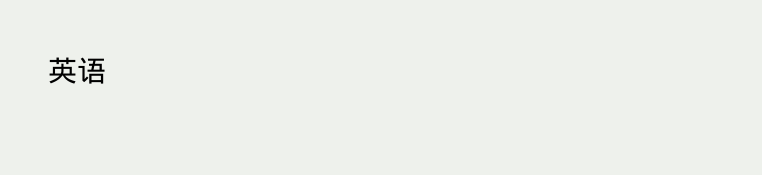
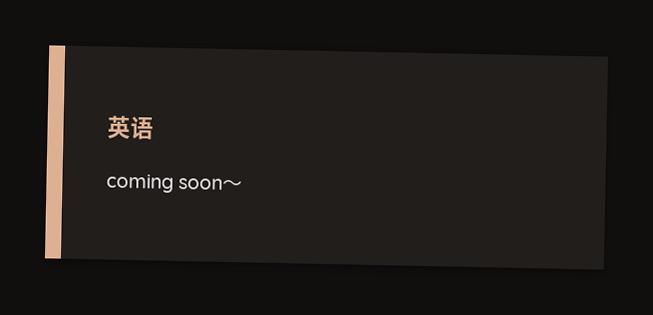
(106, 70) none -> [106,173,244,193] // coming soon～

